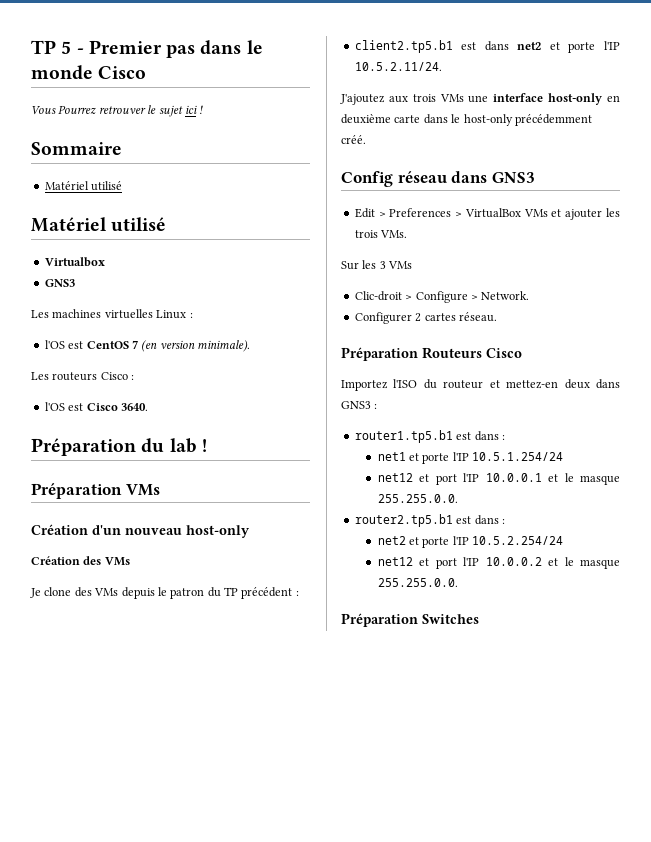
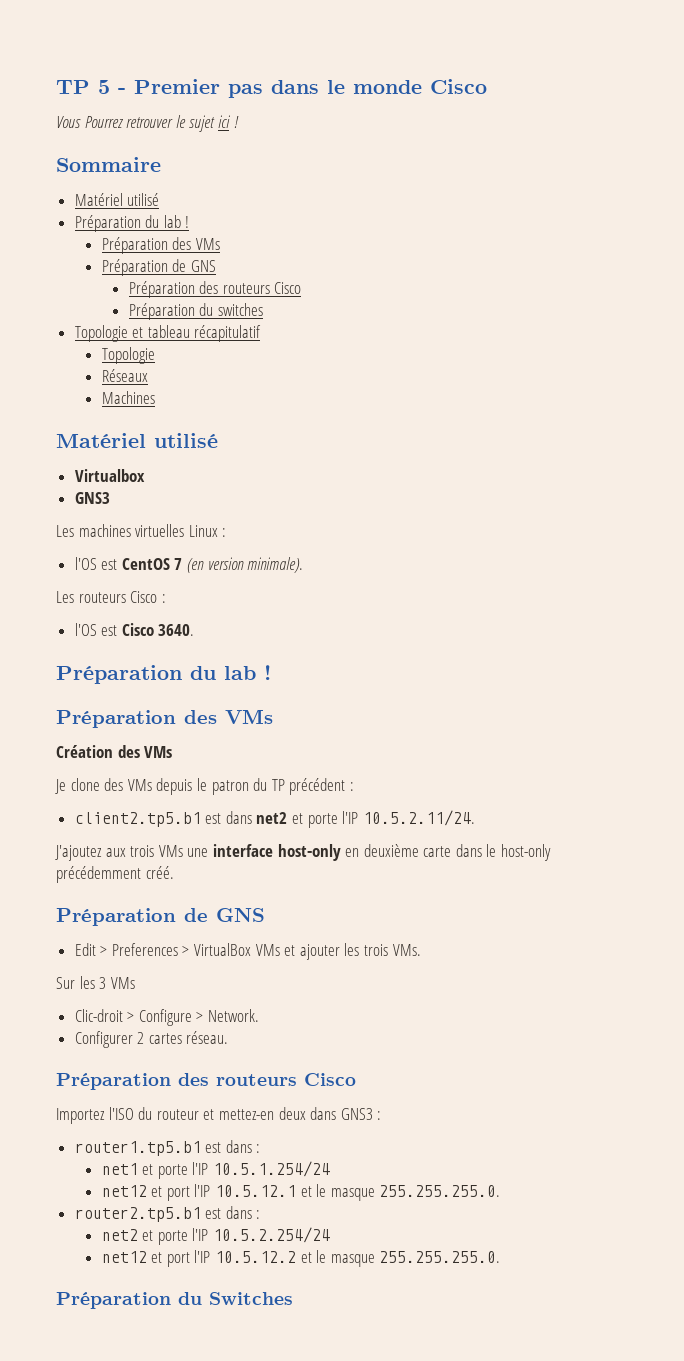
(123, 186) none -> [74,215,190,232] [101,237,220,254] [101,259,216,276] [128,281,302,298] [128,303,263,320] [74,325,262,342] [101,347,155,364] [101,369,148,382] [101,391,155,404] // Préparation du lab ! // Préparation des VMs // Préparation de GNS // Préparation des routeurs Cisco // Préparation du switches // Topologie et tableau récapitulatif // Topologie // Réseaux // Machines
[125,484,160,496] [31,524,250,538] VMs // Création d'un nouveau host-only -> [184,709,273,724] des VMs
[341,171,535,187] Config réseau dans GNS3 -> [56,908,265,926] Préparation de GNS
[422,347,482,359] Routeurs -> [178,1073,297,1086] des routeurs
[485,473,620,485] [377,494,458,503] 10.0.0.1 et le masque 255.255.0.0. -> [215,1184,501,1201] 10.5.12.1 et le masque 255.255.255.0.
[485,557,620,569] [377,578,458,587] [341,613,418,627] 10.0.0.2 et le masque 255.255.0.0. // Préparation -> [215,1250,501,1267] [56,1292,202,1309] 10.5.12.2 et le masque 255.255.255.0. // Préparation du

